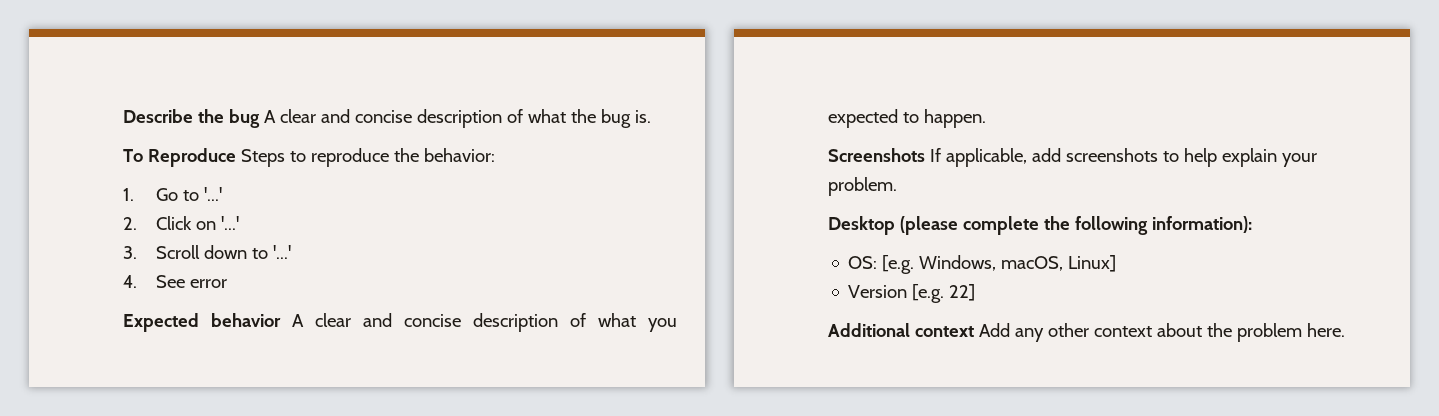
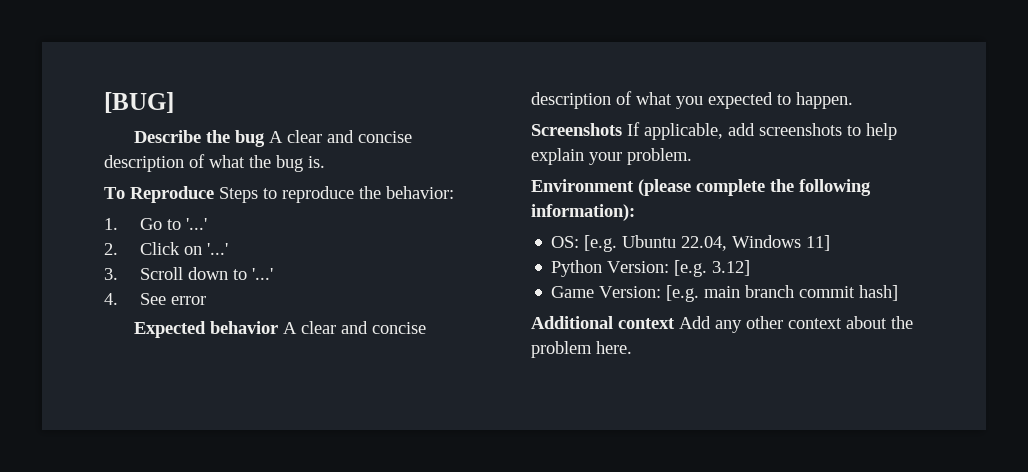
(123, 116) none -> [104,92,174,113] [BUG] //
[828,216,895,235] Desktop -> [531,179,634,192] Environment
[919,255,1117,272] [848,284,976,303] Windows, macOS, Linux] // Version [e.g. 22] -> [622,235,831,251] [551,260,751,277] [551,285,899,302] Ubuntu 22.04, Windows 11] // Python Version: [e.g. 3.12] // Game Version: [e.g. main branch commit hash]

